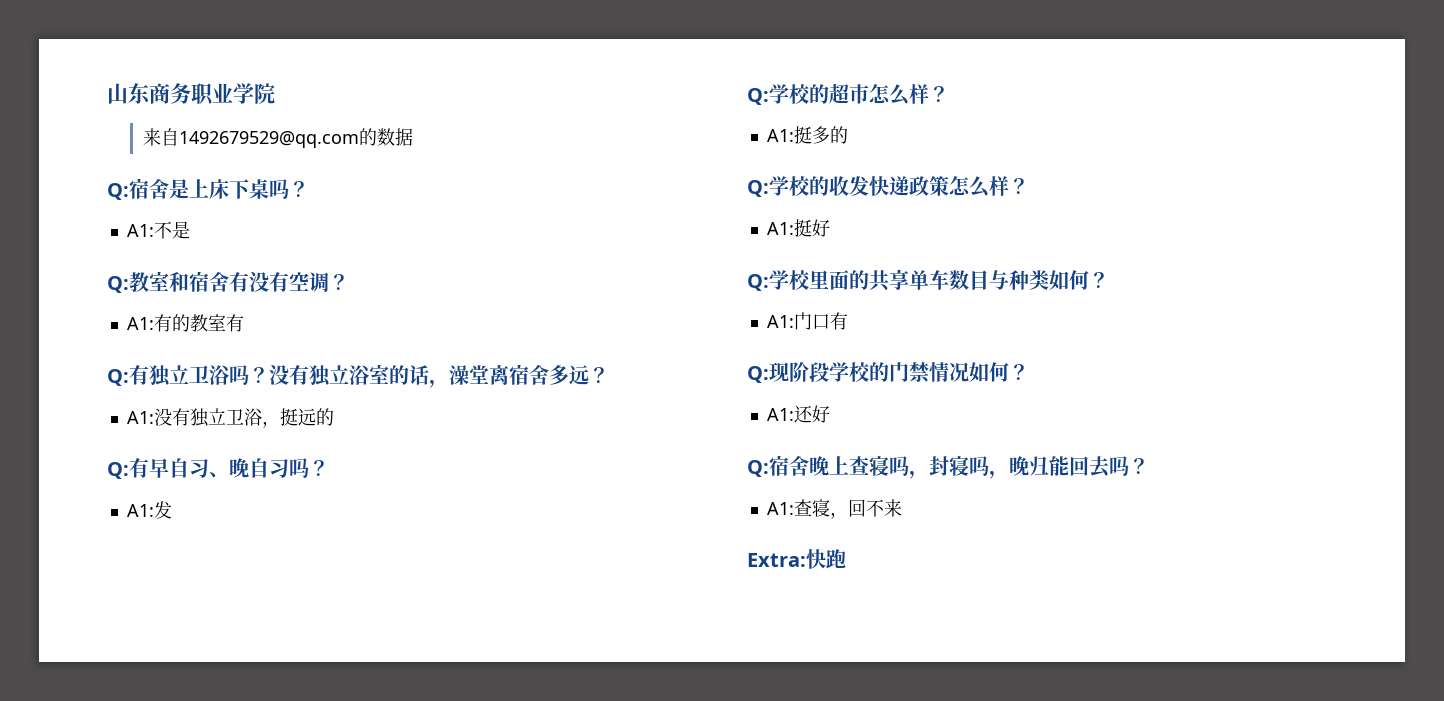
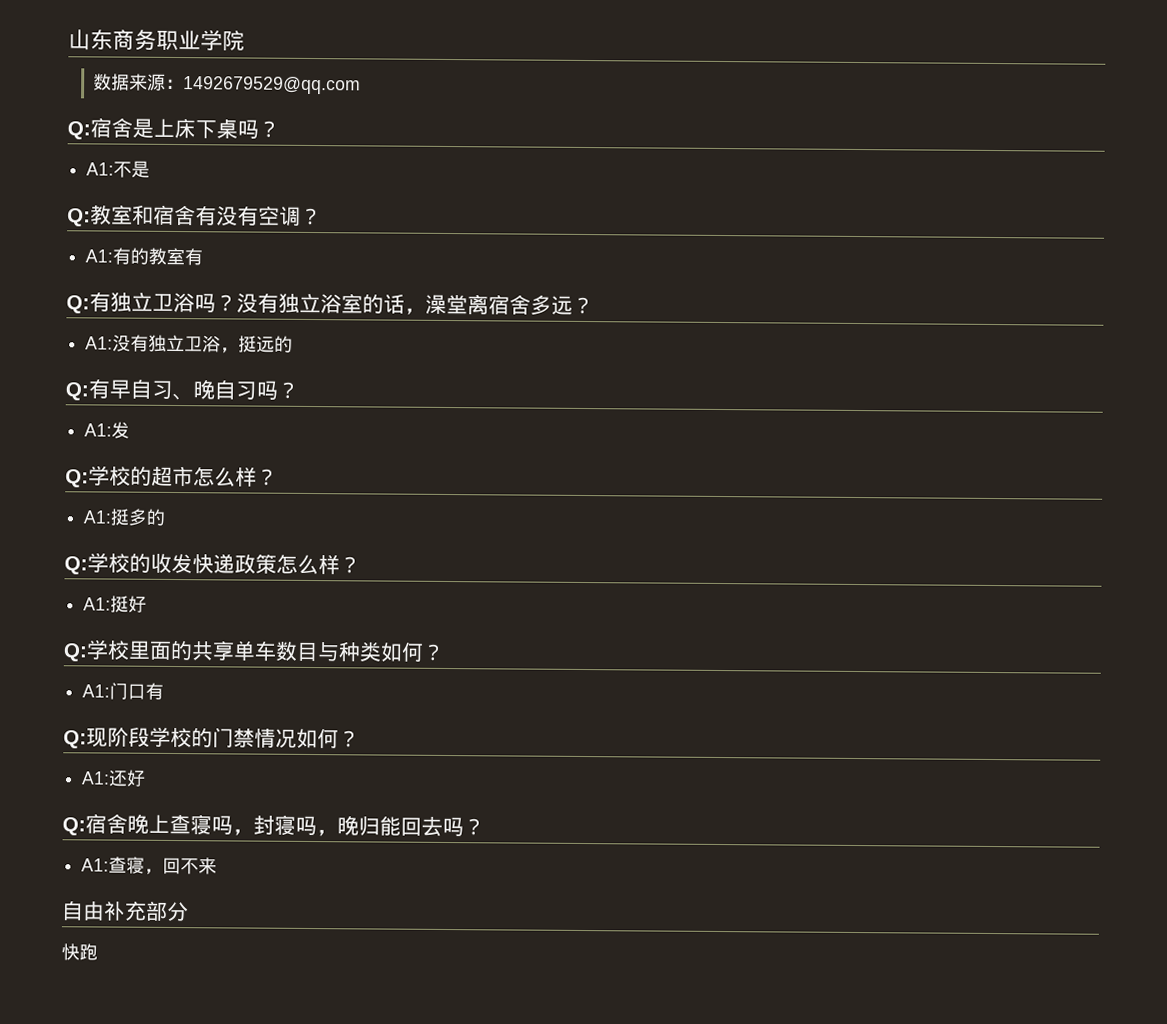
[142,128,377,148] 来自1492679529@qq.com的 -> (245, 40) none
(413, 137) none -> [129,73,362,95] 来源：1492679529@qq.com
[747,553,806,567] Extra: -> [61,900,189,922] 自由补充部分 //

